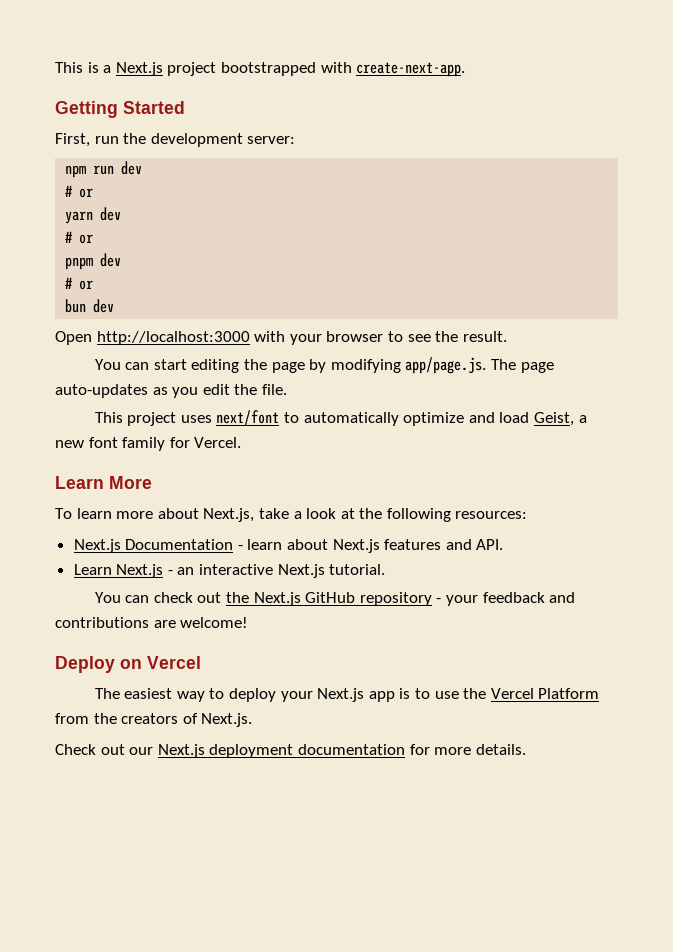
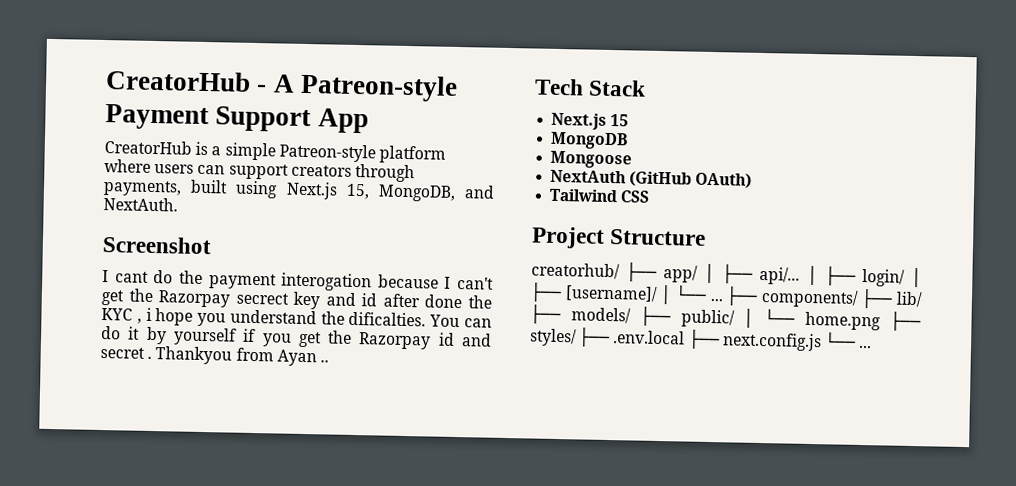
[55,62,466,77] [55,101,185,118] [55,133,296,147] [65,161,143,178] [65,185,94,198] [65,207,122,224] [65,231,94,244] [65,253,122,270] [65,277,94,290] [65,299,115,313] [55,331,507,345] [94,357,554,374] [55,384,287,398] [94,410,587,426] [55,437,242,451] [55,476,152,489] [55,508,528,522] [73,539,504,553] [73,564,386,578] [94,592,576,606] [55,617,249,628] [55,656,201,673] [94,688,600,702] [55,713,253,727] [55,744,526,758] This is a Next.js project bootstrapped with create-next-app. // Getting Started // First, run the development server: // npm run dev // # or // yarn dev // # or // pnpm dev // # or // bun dev // Open http://localhost:3000 with your browser to see the result. // You can start editing the page by modifying app/page.js. The page auto-updates as you edit the file. // This project uses next/font to automatically optimize and load Geist, a new font family for Vercel. // Learn More // To learn more about Next.js, take a look at the following resources: // Next.js Documentation - learn about Next.js features and API. // Learn Next.js - an interactive Next.js tutorial. // You can check out the Next.js GitHub repository - your feedback and contributions are welcome! // Deploy on Vercel // The easiest way to deploy your Next.js app is to use the Vercel Platform from the creators of Next.js. // Check out our Next.js deployment documentation for more details. -> [105,70,458,102] [105,104,369,134] [104,140,446,164] [104,159,415,183] [103,179,495,202] [103,197,178,212] [102,236,212,255] [102,270,494,292] [101,288,492,310] [101,307,492,328] [101,325,493,350] [100,346,329,367] [534,78,647,97] [551,112,630,130] [550,131,629,150] [550,150,633,169] [550,169,753,189] [549,188,651,203] [531,226,707,249] [531,261,922,288] [530,281,923,309] [530,303,921,332] [529,326,873,352] CreatorHub - A Patreon-style Payment Support App // CreatorHub is a simple Patreon-style platform where users can support creators through payments, built using Next.js 15, MongoDB, and NextAuth. // Screenshot // I cant do the payment interogation because I can't get the Razorpay secrect key and id after done the KYC , i hope you understand the dificalties. You can do it by yourself if you get the Razorpay id and secret . Thankyou from Ayan .. // Tech Stack // Next.js 15 // MongoDB // Mongoose // NextAuth (GitHub OAuth) // Tailwind CSS // Project Structure // creatorhub/ ├── app/ │ ├── api/... │ ├── login/ │ ├── [username]/ │ └── ... ├── components/ ├── lib/ ├── models/ ├── public/ │ └── home.png ├── styles/ ├── .env.local ├── next.config.js └── ...

